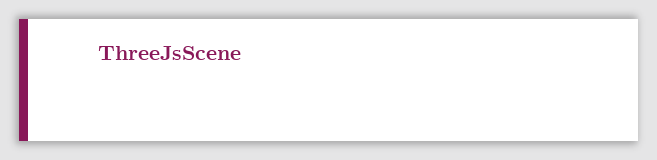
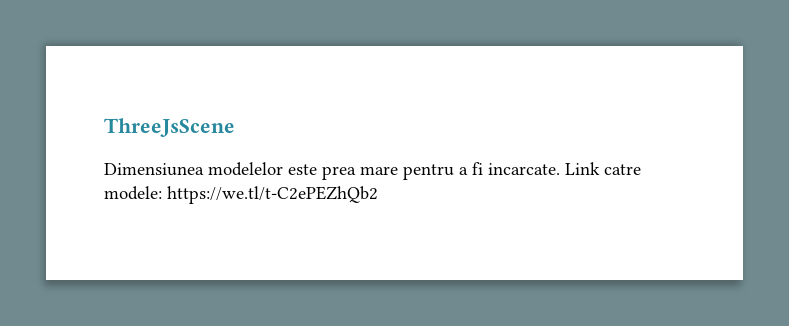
(241, 53) none -> [104,162,641,180] [104,186,378,204] // Dimensiunea modelelor este prea mare pentru a fi incarcate. Link catre modele: https://we.tl/t-C2ePEZhQb2

